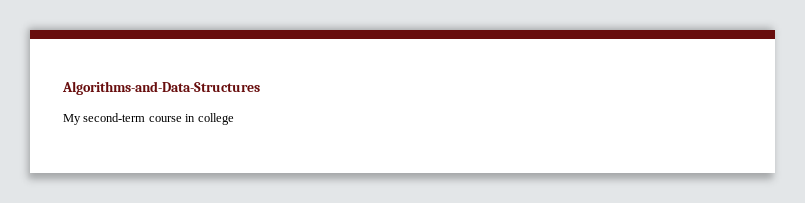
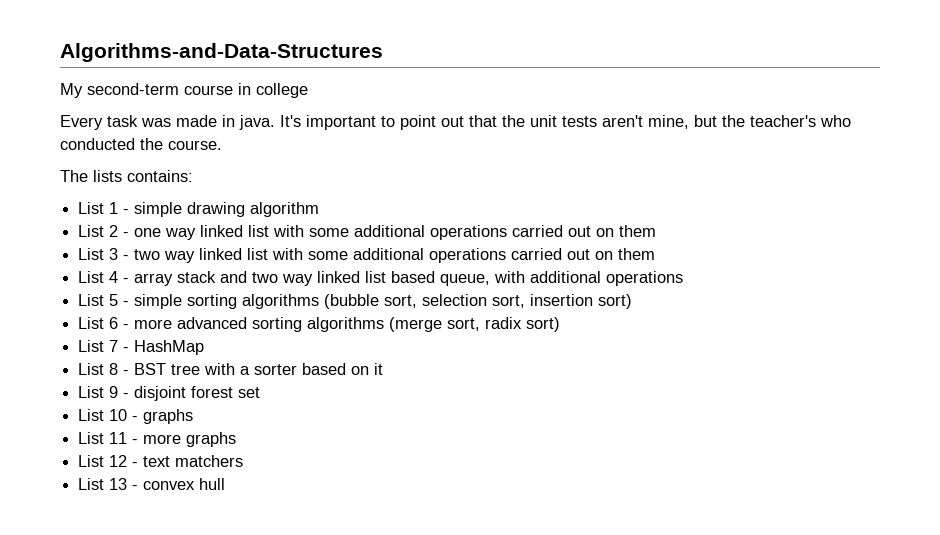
(234, 119) none -> [60,115,851,130] [60,138,222,150] [60,170,193,182] [78,202,320,217] [78,225,657,240] [78,248,656,263] [78,271,684,286] [78,294,633,309] [78,317,561,332] [78,340,205,355] [78,363,384,375] [78,386,261,401] [78,409,194,424] [78,432,237,447] [78,455,244,467] [78,478,226,490] // Every task was made in java. It's important to point out that the unit tests aren't mine, but the teacher's who conducted the course. // The lists contains: // List 1 - simple drawing algorithm // List 2 - one way linked list with some additional operations carried out on them // List 3 - two way linked list with some additional operations carried out on them // List 4 - array stack and two way linked list based queue, with additional operations // List 5 - simple sorting algorithms (bubble sort, selection sort, insertion sort) // List 6 - more advanced sorting algorithms (merge sort, radix sort) // List 7 - HashMap // List 8 - BST tree with a sorter based on it // List 9 - disjoint forest set // List 10 - graphs // List 11 - more graphs // List 12 - text matchers // List 13 - convex hull

